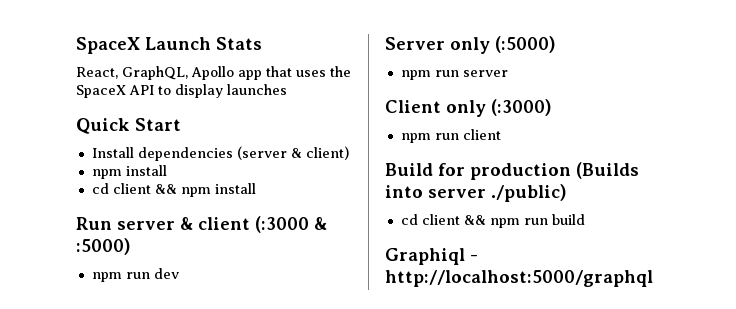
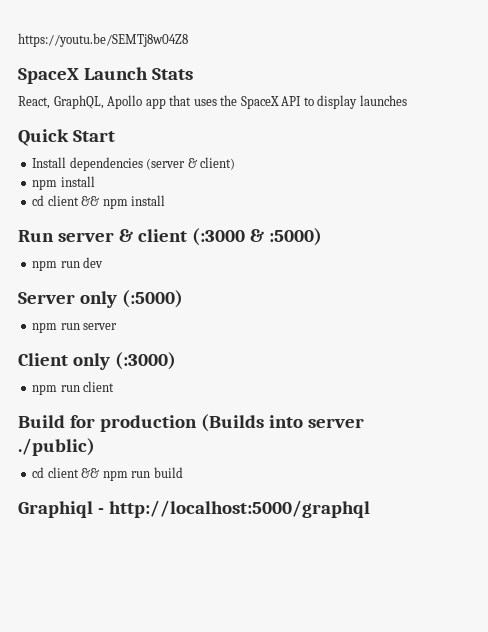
(76, 45) none -> [18,33,188,47] https://youtu.be/SEMTj8w04Z8 //

